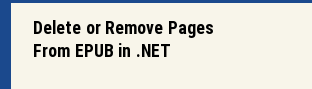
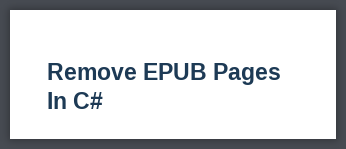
[33,20,215,38] [33,43,172,57] Delete or Remove Pages From EPUB in .NET -> [47,63,282,85] [47,92,104,109] Remove EPUB Pages In C#

